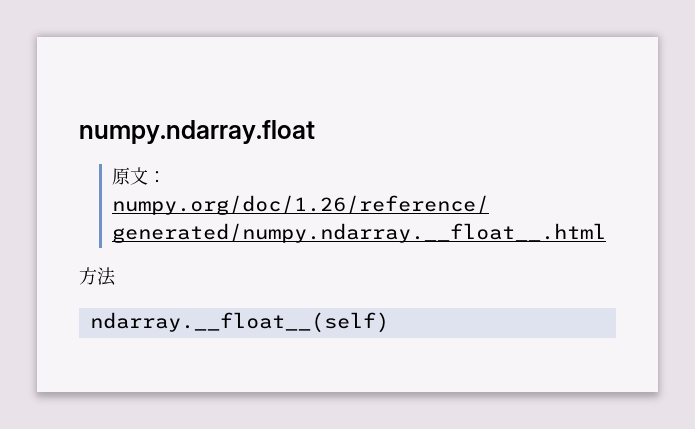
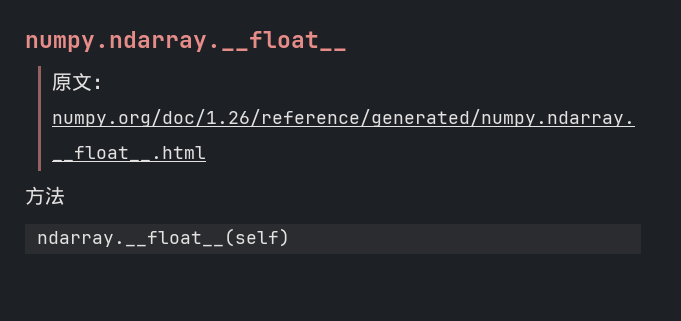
[79,120,315,144] numpy.ndarray.float -> [25,31,347,52] numpy.ndarray.__float__

